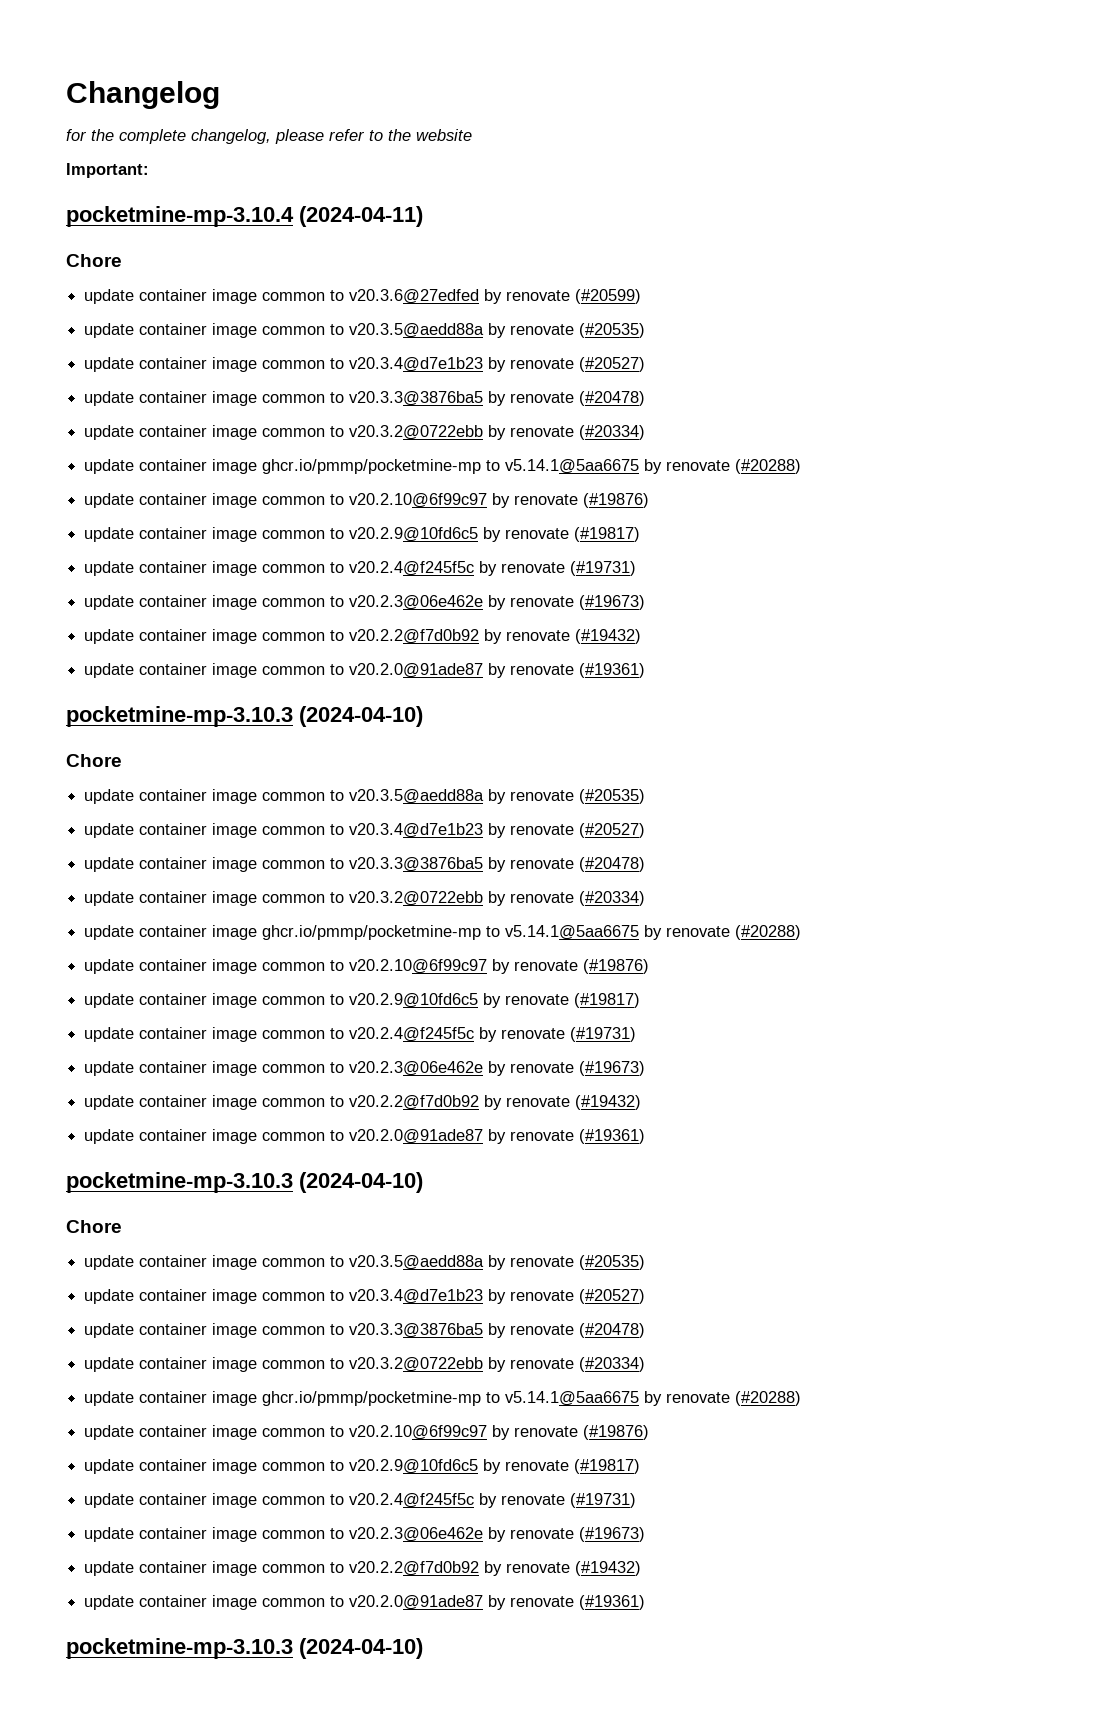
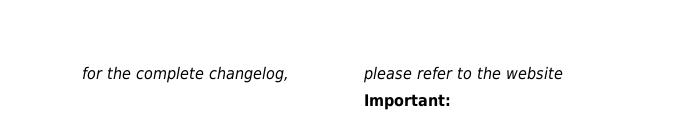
[66,81,220,109] Changelog // -> (82, 73) none
[66,206,423,227] [66,254,122,267] [84,289,642,304] [84,323,646,338] [84,357,646,372] [84,391,646,406] [84,425,646,440] [84,459,802,474] [84,493,650,508] [84,527,641,542] [84,561,637,576] [84,595,646,610] [84,629,642,644] [84,663,646,678] [66,706,423,727] [66,754,122,767] [84,789,646,804] [84,823,646,838] [84,857,646,872] [84,891,646,906] [84,925,802,940] [84,959,650,974] [84,993,641,1008] [84,1027,637,1042] [84,1061,646,1076] [84,1095,642,1110] [84,1129,646,1144] [66,1172,423,1193] [66,1220,122,1233] [84,1255,646,1270] [84,1289,646,1304] [84,1323,646,1338] [84,1357,646,1372] [84,1391,802,1406] [84,1425,650,1440] [84,1459,641,1474] [84,1493,637,1508] [84,1527,646,1542] [84,1561,642,1576] [84,1595,646,1610] [66,1638,423,1659] // pocketmine-mp-3.10.4 (2024-04-11) // Chore // update container image common to v20.3.6@27edfed by renovate (#20599) // update container image common to v20.3.5@aedd88a by renovate (#20535) // update container image common to v20.3.4@d7e1b23 by renovate (#20527) // update container image common to v20.3.3@3876ba5 by renovate (#20478) // update container image common to v20.3.2@0722ebb by renovate (#20334) // update container image ghcr.io/pmmp/pocketmine-mp to v5.14.1@5aa6675 by renovate (#20288) // update container image common to v20.2.10@6f99c97 by renovate (#19876) // update container image common to v20.2.9@10fd6c5 by renovate (#19817) // update container image common to v20.2.4@f245f5c by renovate (#19731) // update container image common to v20.2.3@06e462e by renovate (#19673) // update container image common to v20.2.2@f7d0b92 by renovate (#19432) // update container image common to v20.2.0@91ade87 by renovate (#19361) // pocketmine-mp-3.10.3 (2024-04-10) // Chore // update container image common to v20.3.5@aedd88a by renovate (#20535) // update container image common to v20.3.4@d7e1b23 by renovate (#20527) // update container image common to v20.3.3@3876ba5 by renovate (#20478) // update container image common to v20.3.2@0722ebb by renovate (#20334) // update container image ghcr.io/pmmp/pocketmine-mp to v5.14.1@5aa6675 by renovate (#20288) // update container image common to v20.2.10@6f99c97 by renovate (#19876) // update container image common to v20.2.9@10fd6c5 by renovate (#19817) // update container image common to v20.2.4@f245f5c by renovate (#19731) // update container image common to v20.2.3@06e462e by renovate (#19673) // update container image common to v20.2.2@f7d0b92 by renovate (#19432) // update container image common to v20.2.0@91ade87 by renovate (#19361) // pocketmine-mp-3.10.3 (2024-04-10) // Chore // update container image common to v20.3.5@aedd88a by renovate (#20535) // update container image common to v20.3.4@d7e1b23 by renovate (#20527) // update container image common to v20.3.3@3876ba5 by renovate (#20478) // update container image common to v20.3.2@0722ebb by renovate (#20334) // update container image ghcr.io/pmmp/pocketmine-mp to v5.14.1@5aa6675 by renovate (#20288) // update container image common to v20.2.10@6f99c97 by renovate (#19876) // update container image common to v20.2.9@10fd6c5 by renovate (#19817) // update container image common to v20.2.4@f245f5c by renovate (#19731) // update container image common to v20.2.3@06e462e by renovate (#19673) // update container image common to v20.2.2@f7d0b92 by renovate (#19432) // update container image common to v20.2.0@91ade87 by renovate (#19361) // pocketmine-mp-3.10.3 (2024-04-10) -> (451, 102) none

